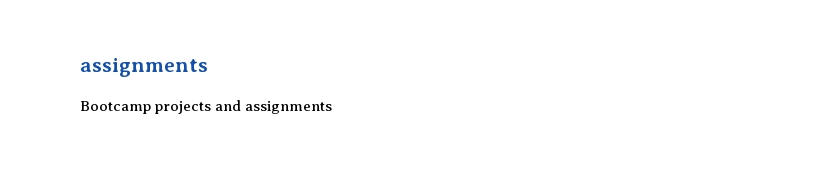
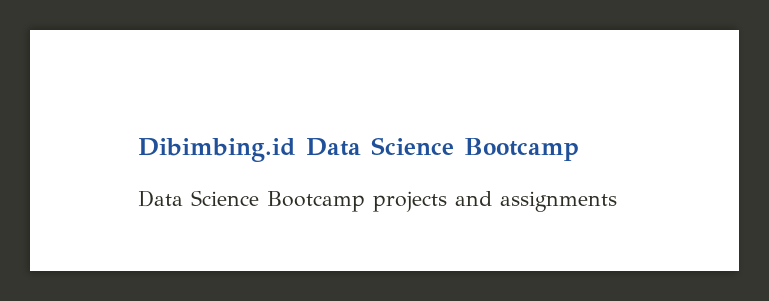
[80,58,208,77] assignments // -> [138,137,579,162] [138,190,259,207] Dibimbing.id Data Science Bootcamp // Data Science

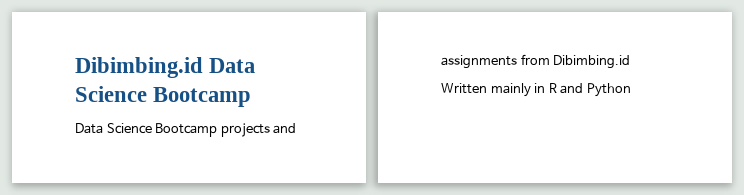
(617, 201) none -> [520,54,631,69] [441,83,631,97] from Dibimbing.id // Written mainly in R and Python

